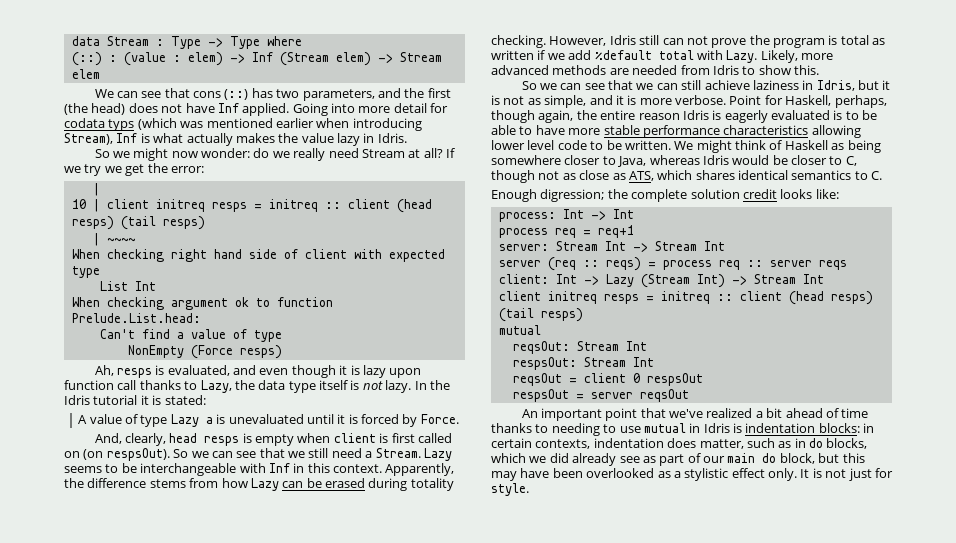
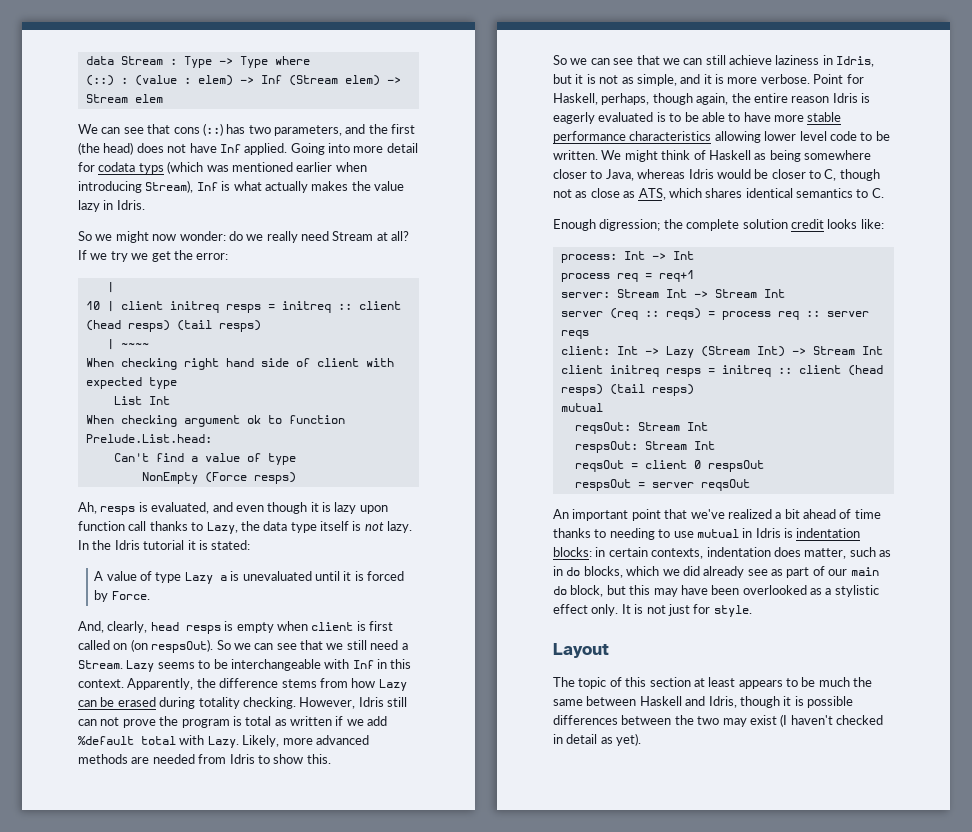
(529, 489) none -> [553,643,609,658] [553,677,873,689] [553,696,853,708] [553,714,883,727] [553,733,642,746] // Layout // The topic of this section at least appears to be much the same between Haskell and Idris, though it is possible differences between the two may exist (I haven't checked in detail as yet).

